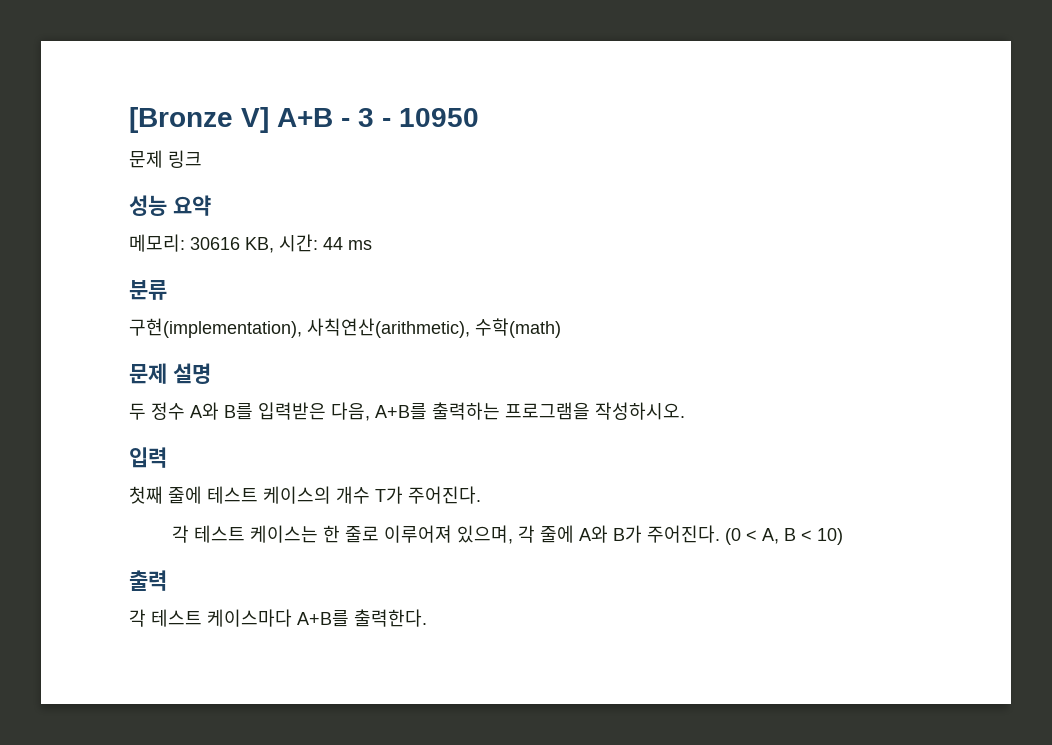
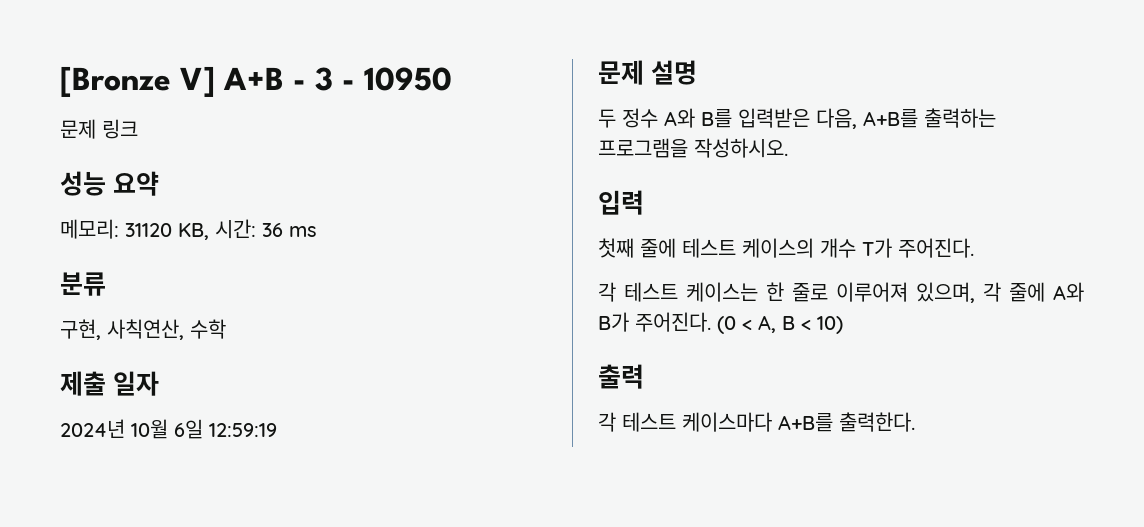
[190,237,240,250] 30616 -> [125,223,172,237] 31120
[323,237,343,250] 44 -> [262,223,283,237] 36
[129,318,561,338] 구현(implementation), 사칙연산(arithmetic), 수학(math) -> [60,319,226,340] [60,371,159,396] [60,419,277,439] 구현, 사칙연산, 수학 // 제출 일자 // 2024년 10월 6일 12:59:19

